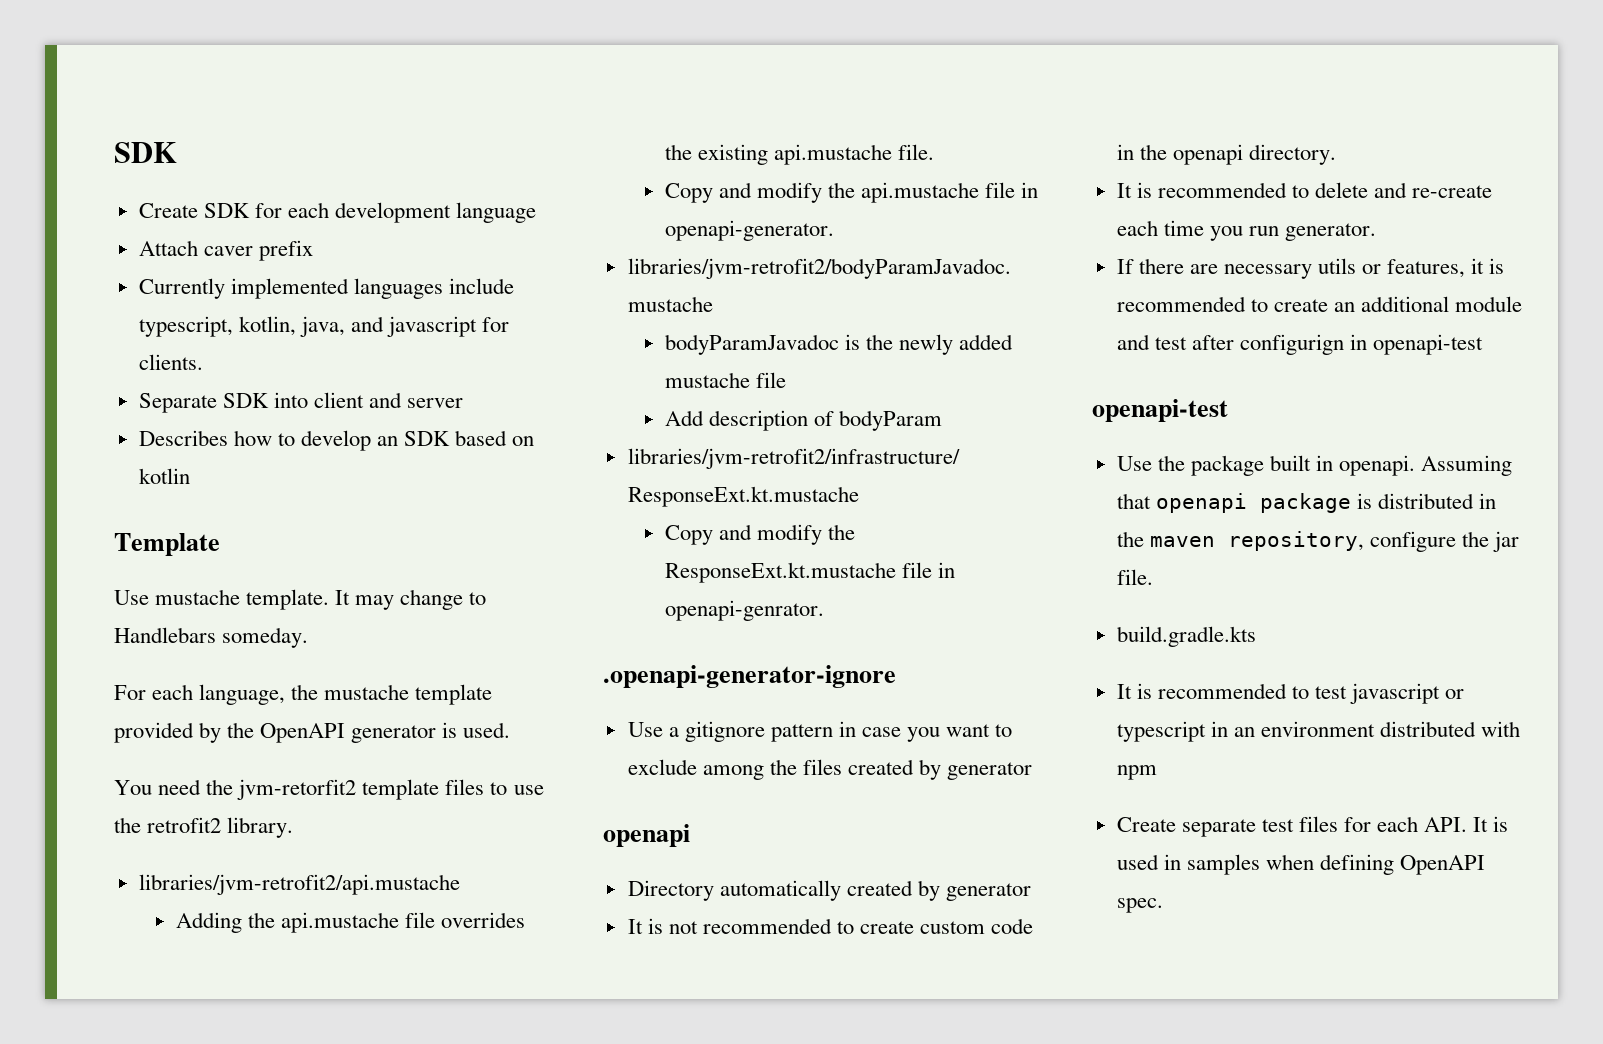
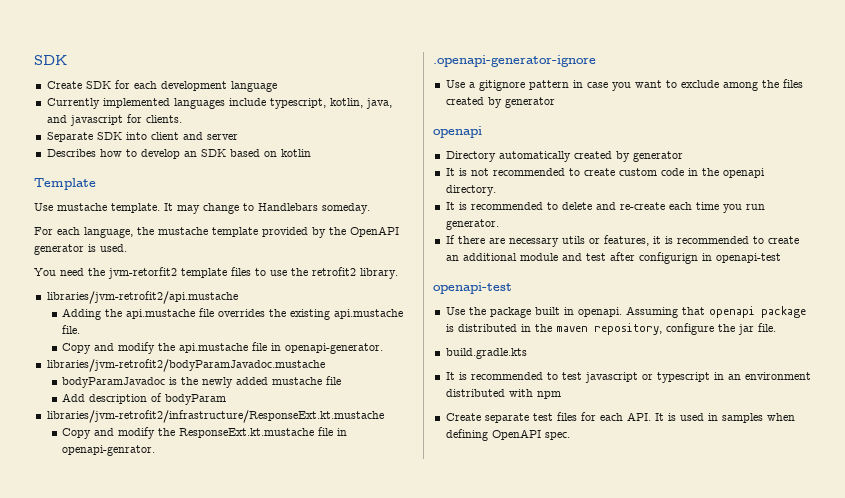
[138,240,313,261] // Attach caver prefix -> (277, 86) none

